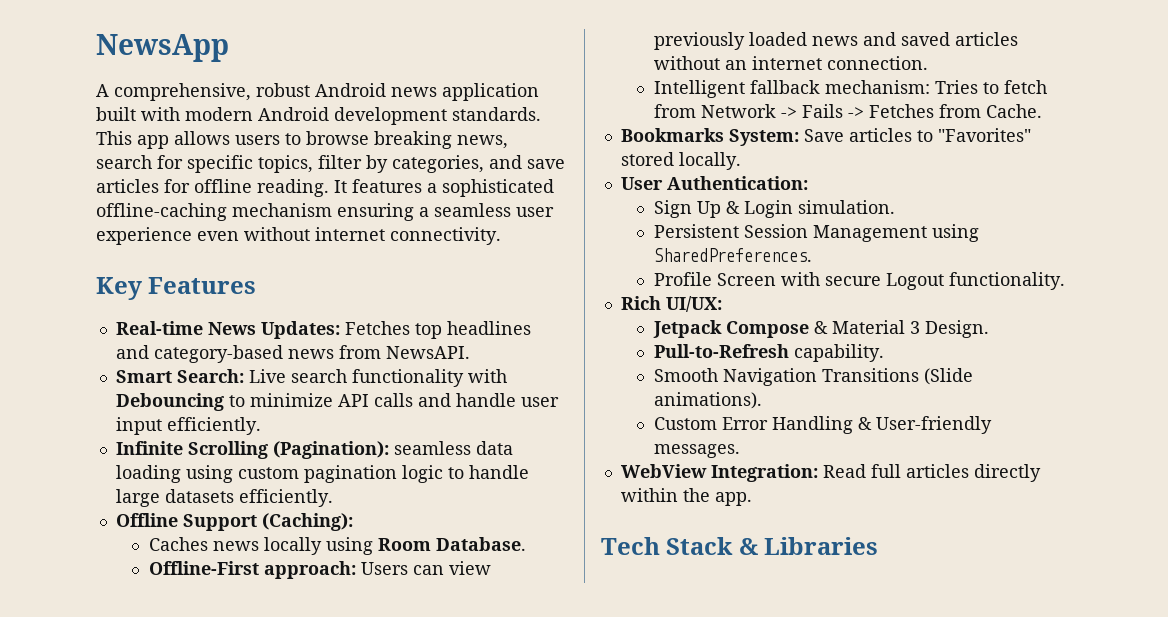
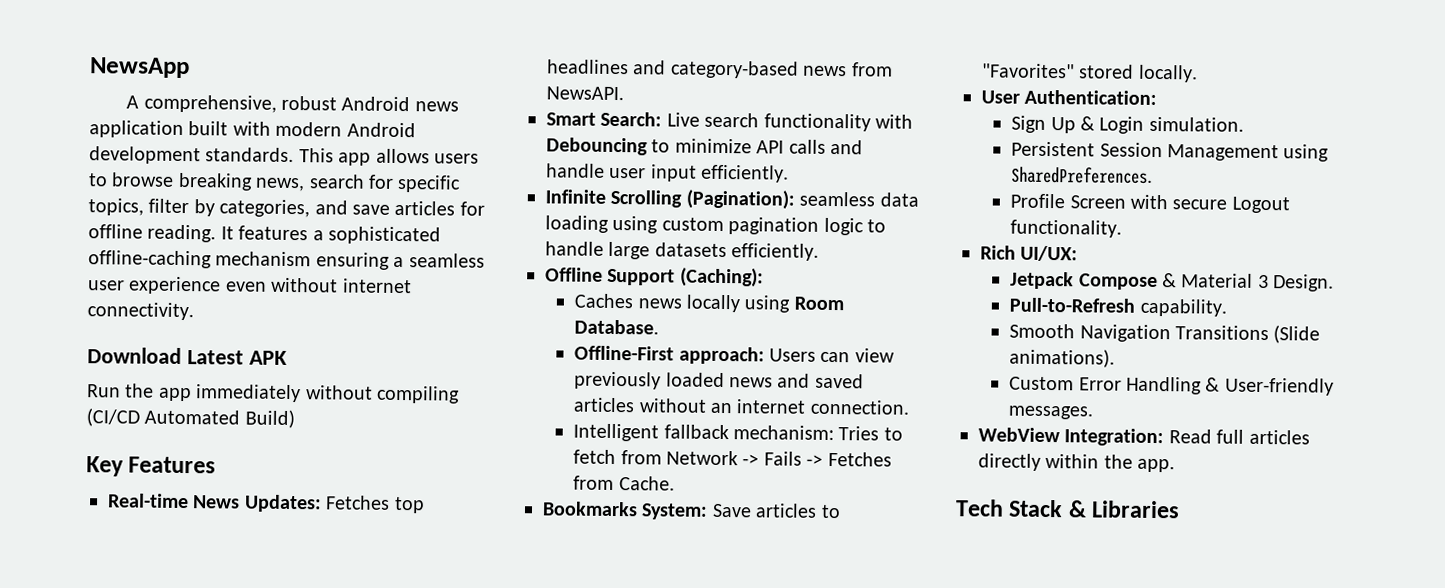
(501, 236) none -> [87,347,287,365] [87,383,460,404] [86,408,295,429] // Download Latest APK // Run the app immediately without compiling (CI/CD Automated Build)

